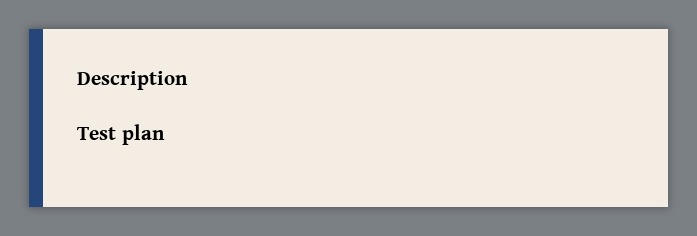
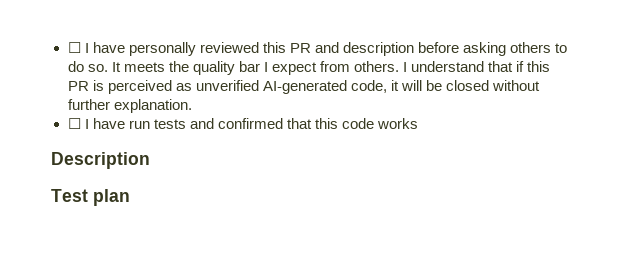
(77, 80) none -> [67,42,568,56] [67,61,551,75] [67,80,541,94] [67,99,192,113] [67,118,419,129] ☐ I have personally reviewed this PR and description before asking others to do so. It meets the quality bar I expect from others. I understand that if this PR is perceived as unverified AI-generated code, it will be closed without further explanation. // ☐ I have run tests and confirmed that this code works //

